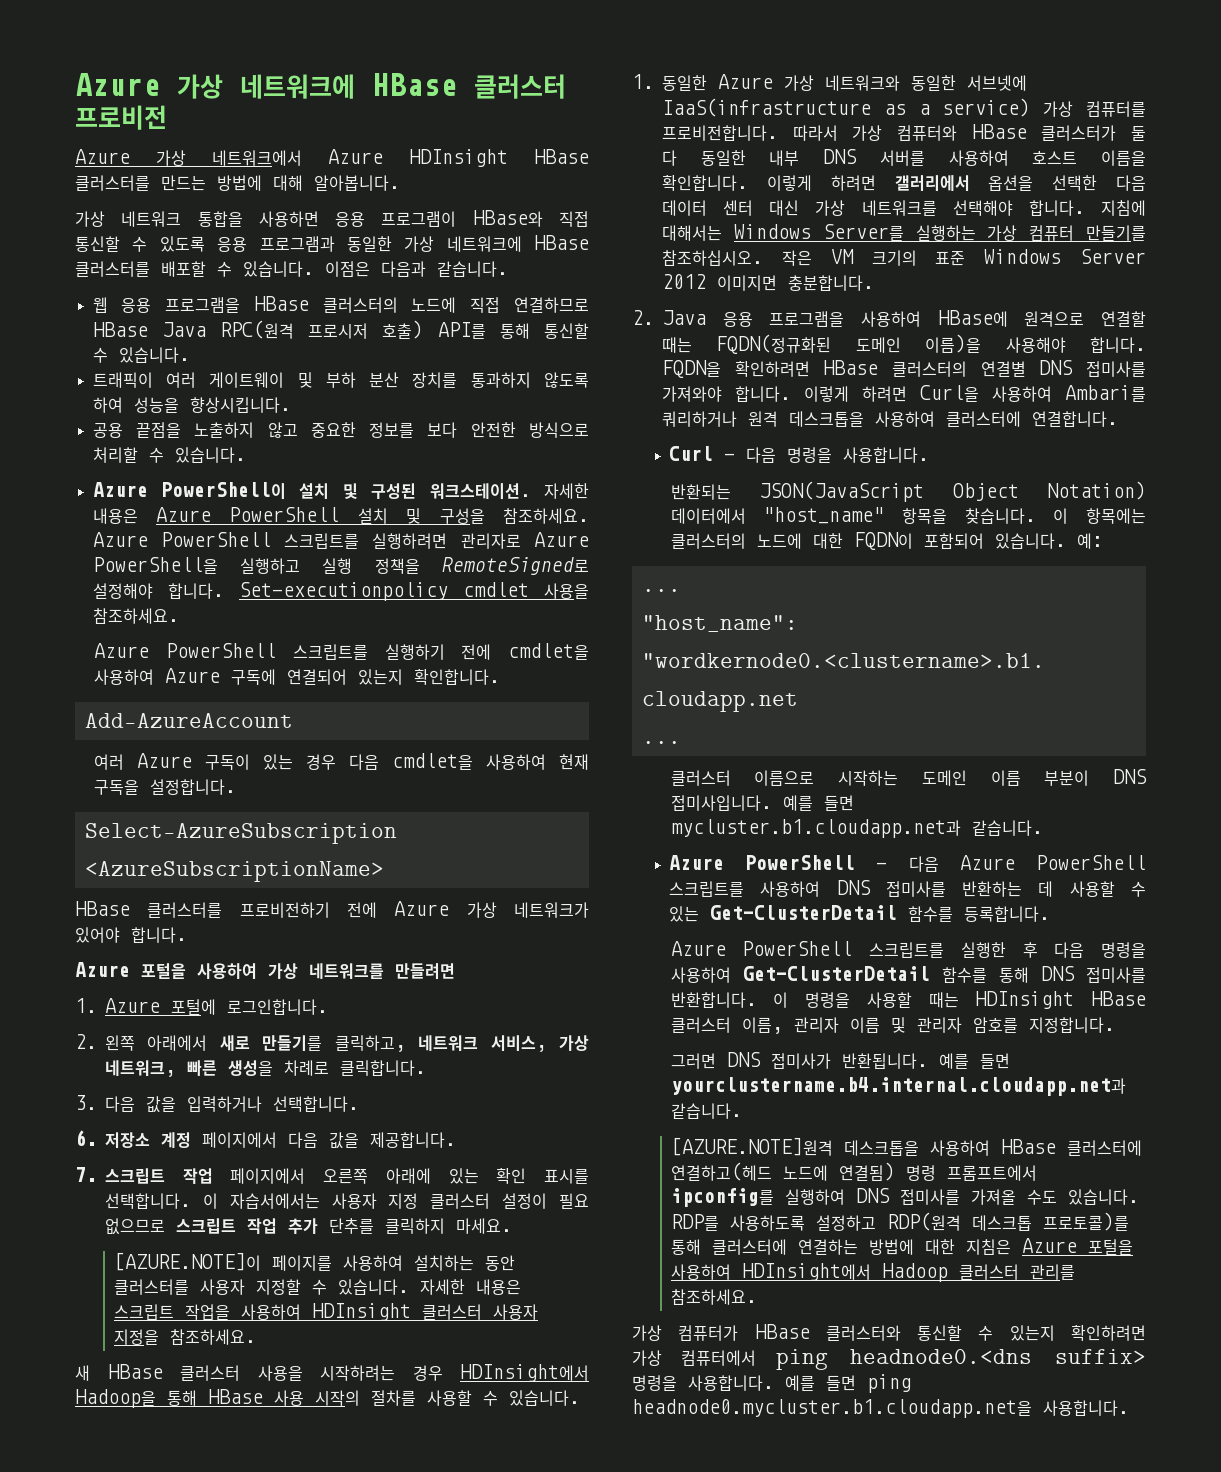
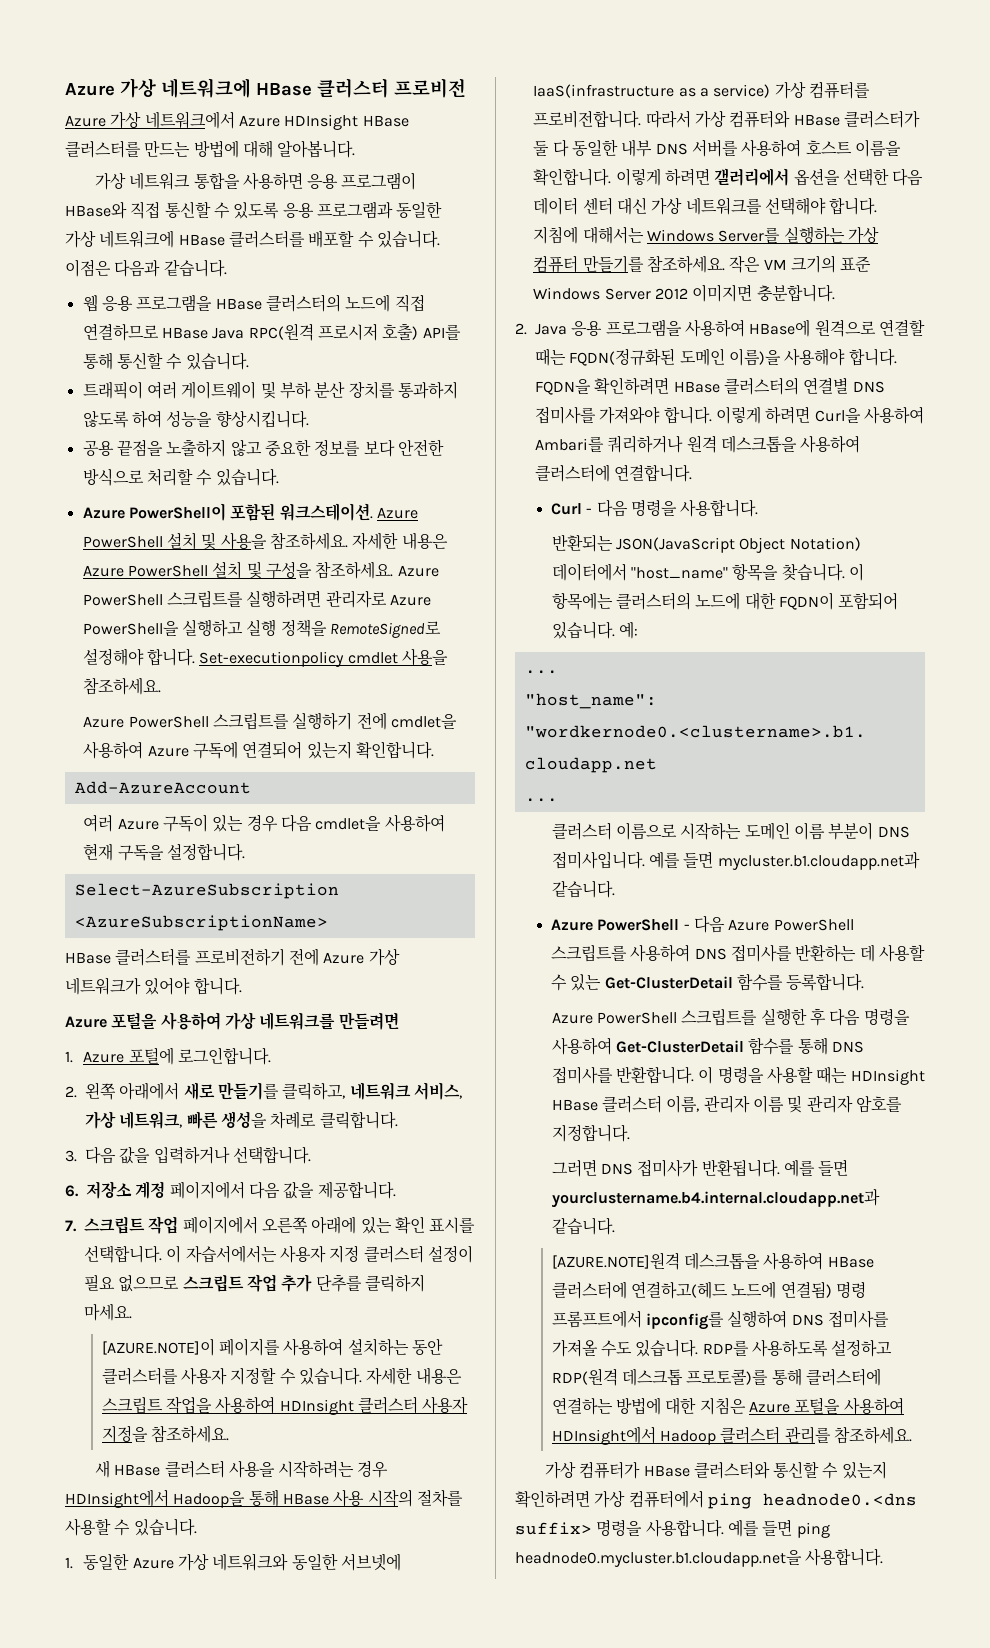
[299,483,531,500] 설치 및 구성된 워크스테이션. -> [230,503,418,521] [82,532,348,550] 포함된 워크스테이션. Azure PowerShell 설치 및 사용을 참조하세요.
[662,250,763,266] 참조하십시오. -> [647,255,726,273] 참조하세요.

